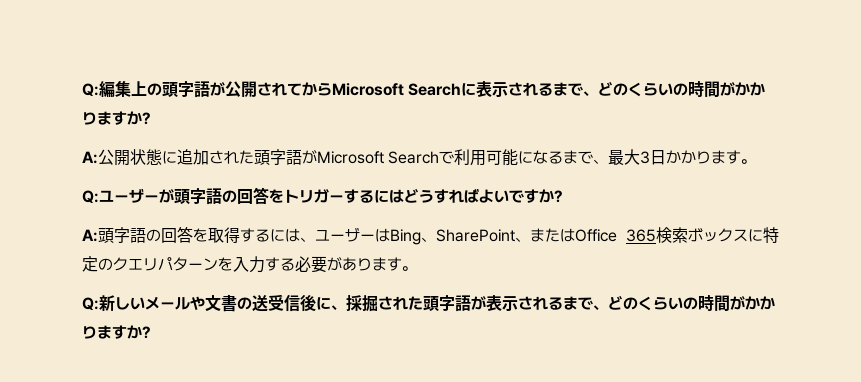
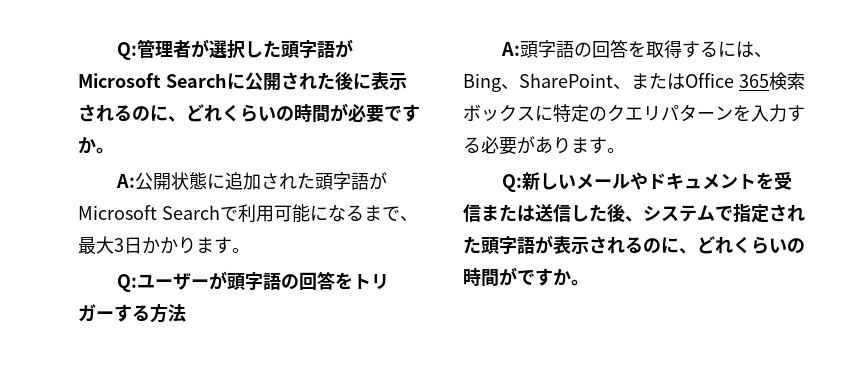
[82,81,462,98] Q:編集上の頭字語が公開されてからMicrosoft Search -> [116,39,353,60] [78,72,353,91] Q:管理者が選択した頭字語がMicrosoft Searchに公開された後
[553,81,766,97] [82,111,151,125] まで、どのくらいの時間がかかりますか? -> [132,103,420,122] [78,137,114,154] のに、どれくらいの時間が必要ですか。
[374,188,563,203] にはどうすればよいですか? -> [150,303,186,323] 方法
[315,227,390,242] ユーザーは -> (772, 55) none
[205,294,378,312] 文書の送受信後に、採掘 -> [647,171,792,190] [463,203,769,223] ドキュメントを受信または送信した後、システムで指定
[563,295,775,311] [82,325,151,339] まで、どのくらいの時間がかかりますか? -> [643,236,805,254] [463,267,589,286] のに、どれくらいの時間がですか。

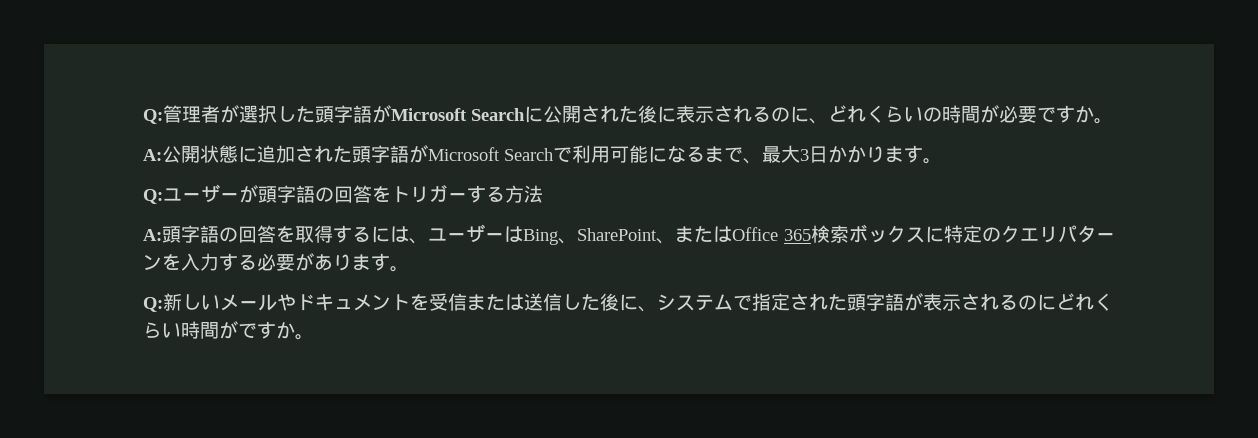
(772, 55) none -> [428,224,523,243] ユーザーは
(625, 213) none -> [619,294,638,311] に
[679,236,805,254] 、どれくらいの -> [1056,293,1113,311] [143,322,181,338] どれくらい

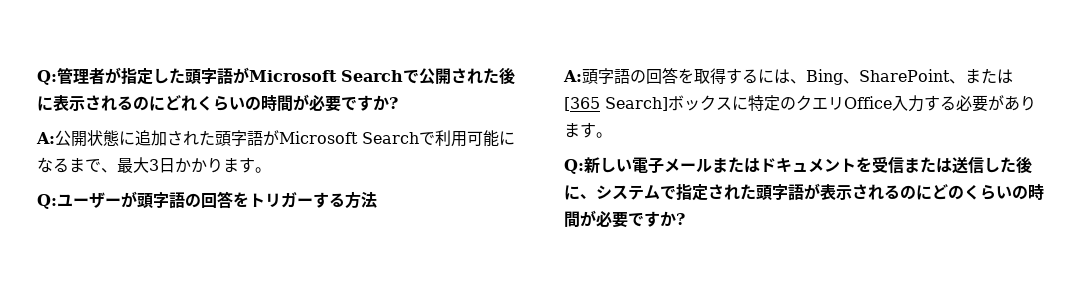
[239,105,277,123] 選択 -> [121,68,153,85] 指定
[524,106,543,123] に -> [403,69,419,84] で
[809,118,828,124] 、 -> (165, 103) none
[1094,118,1113,124] 。 -> [389,97,398,109] ?
[428,224,523,243] ユーザーは -> (806, 81) none
[732,225,849,243] Office 365検索 -> [564,97,668,111] [365 Search]
[1058,225,1115,243] [143,254,181,270] パターンを -> [844,96,892,109] Office
[220,294,296,311] メールや -> [632,157,760,173] 電子メールまたは
[1075,293,1113,311] [143,321,314,340] れくらい時間がですか。 -> [948,184,1044,200] [564,210,685,228] のくらいの時間が必要ですか?

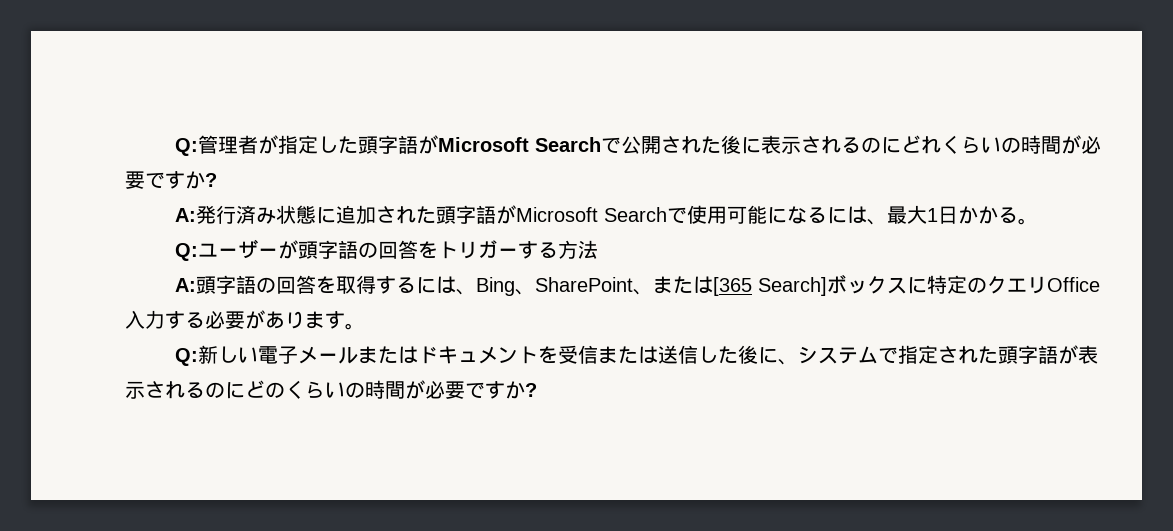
[55,130,87,147] 公開 -> [196,205,277,224] 発行済み
[435,130,451,146] 利 -> [687,205,708,224] 使
[69,157,255,173] まで、最大3日かかります -> [827,205,1019,225] には、最大1日かかる

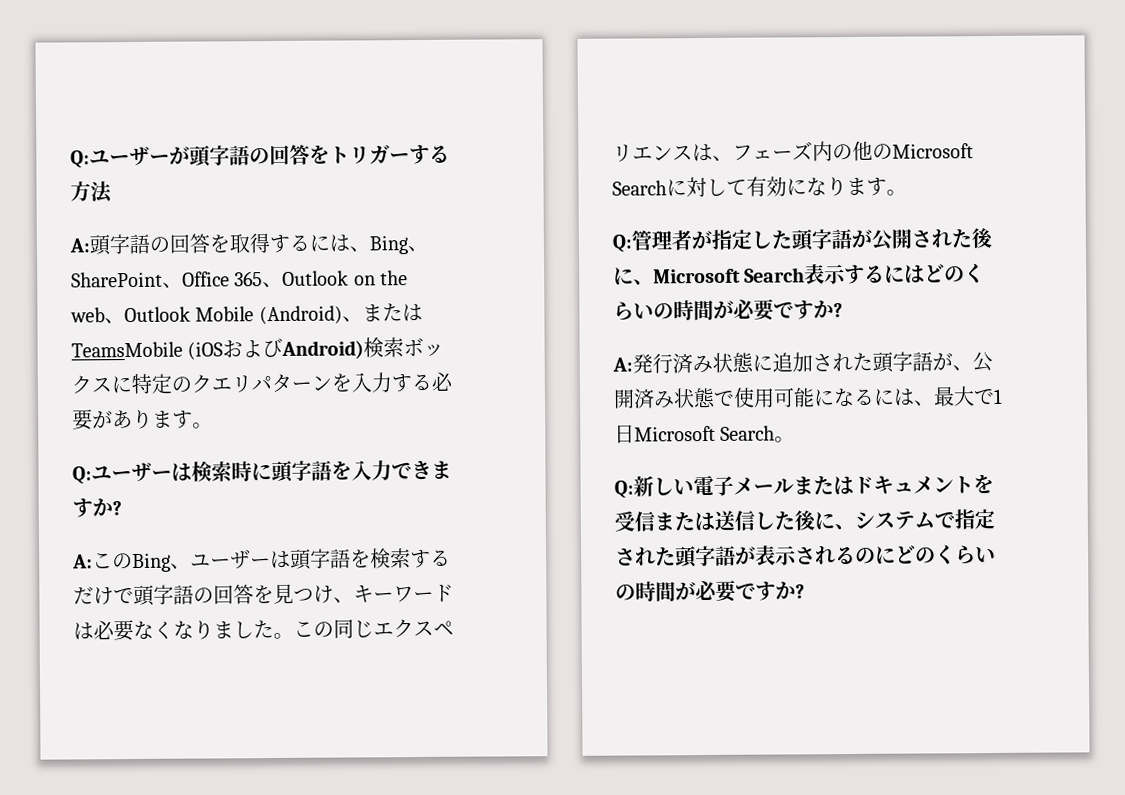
[175,135,1102,156] [125,171,217,189] [175,205,1039,225] [175,243,199,261] Q:管理者が指定した頭字語がMicrosoft Searchで公開された後に表示されるのにどれくらいの時間が必要ですか? // A:発行済み状態に追加された頭字語がMicrosoft Searchで使用可能になるには、最大1日かかる。 // Q: -> [70,150,90,169] Q:
[653,276,828,296] または[365 Search] -> [182,270,409,288] [70,303,423,325] [71,337,405,360] Office 365、Outlook on the web、Outlook Mobile (Android)、またはTeamsMobile (iOSおよびAndroid)検索
[1047,277,1101,292] Office -> [251,373,352,393] パターンを
(365, 326) none -> [72,460,452,485] [72,498,122,518] [72,548,451,573] [73,583,454,607] [73,619,454,642] [612,140,974,162] [612,176,907,198] [612,227,993,253] [613,263,986,286] [613,299,843,321] [612,351,993,374] [613,386,1003,409] [614,424,796,444] // Q:ユーザーは検索時に頭字語を入力できますか? // A:このBing、ユーザーは頭字語を検索するだけで頭字語の回答を見つけ、キーワードは必要なくなりました。この同じエクスペリエンスは、フェーズ内の他のMicrosoft Searchに対して有効になります。 // Q:管理者が指定した頭字語が公開された後に、Microsoft Search表示するにはどのくらいの時間が必要ですか? // A:発行済み状態に追加された頭字語が、公開済み状態で使用可能になるには、最大で1日Microsoft Search。

